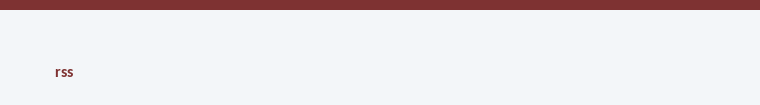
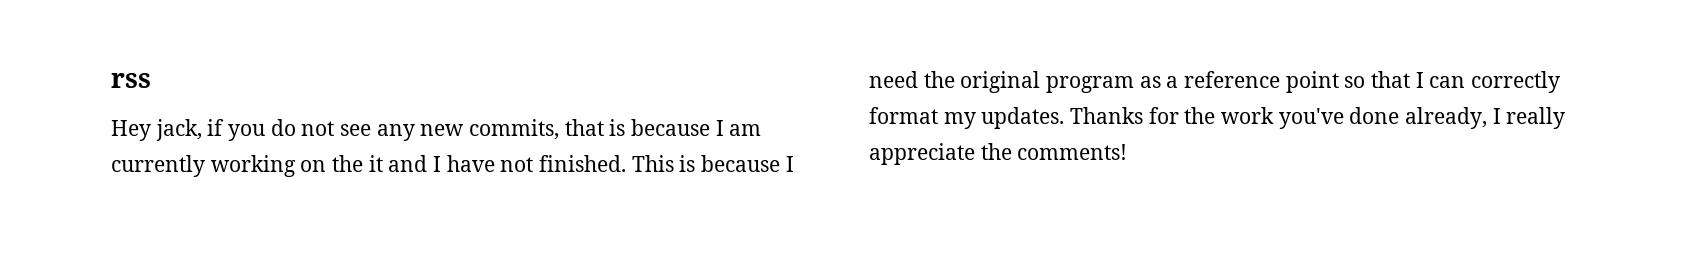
(73, 73) none -> [111,119,762,141] [111,155,794,177] [869,71,1561,93] [869,107,1566,129] [869,143,1128,165] // Hey jack, if you do not see any new commits, that is because I am currently working on the it and I have not finished. This is because I need the original program as a reference point so that I can correctly format my updates. Thanks for the work you've done already, I really appreciate the comments!

